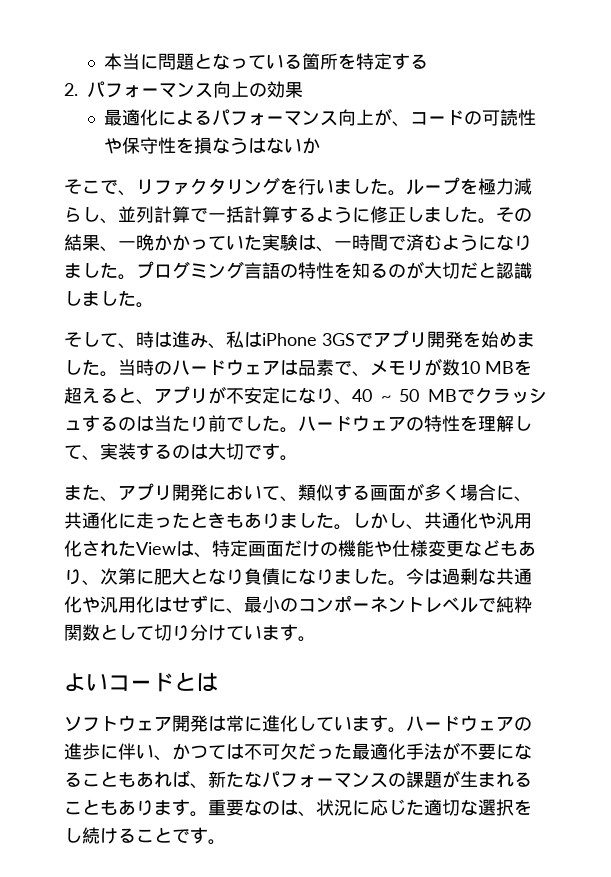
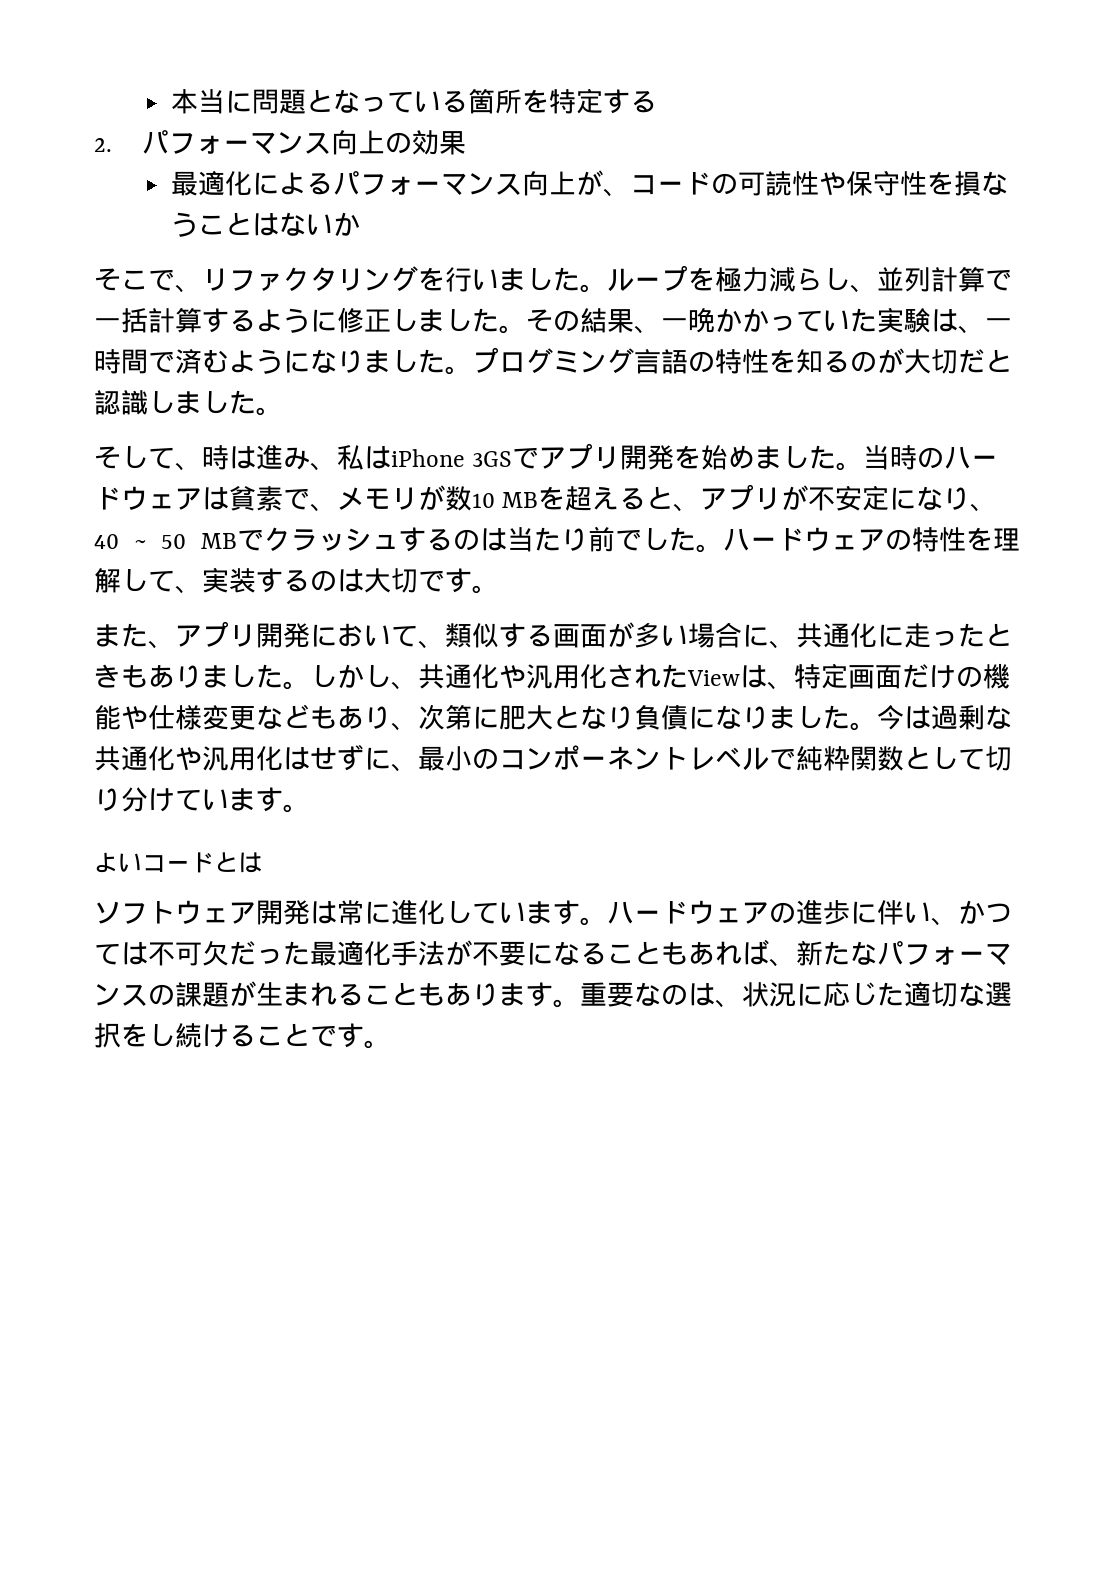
(248, 145) none -> [197,212,252,236] こと
[298,360,316,376] 品 -> [229,486,256,511] 貧
[442,484,460,501] く -> [661,625,688,646] い

